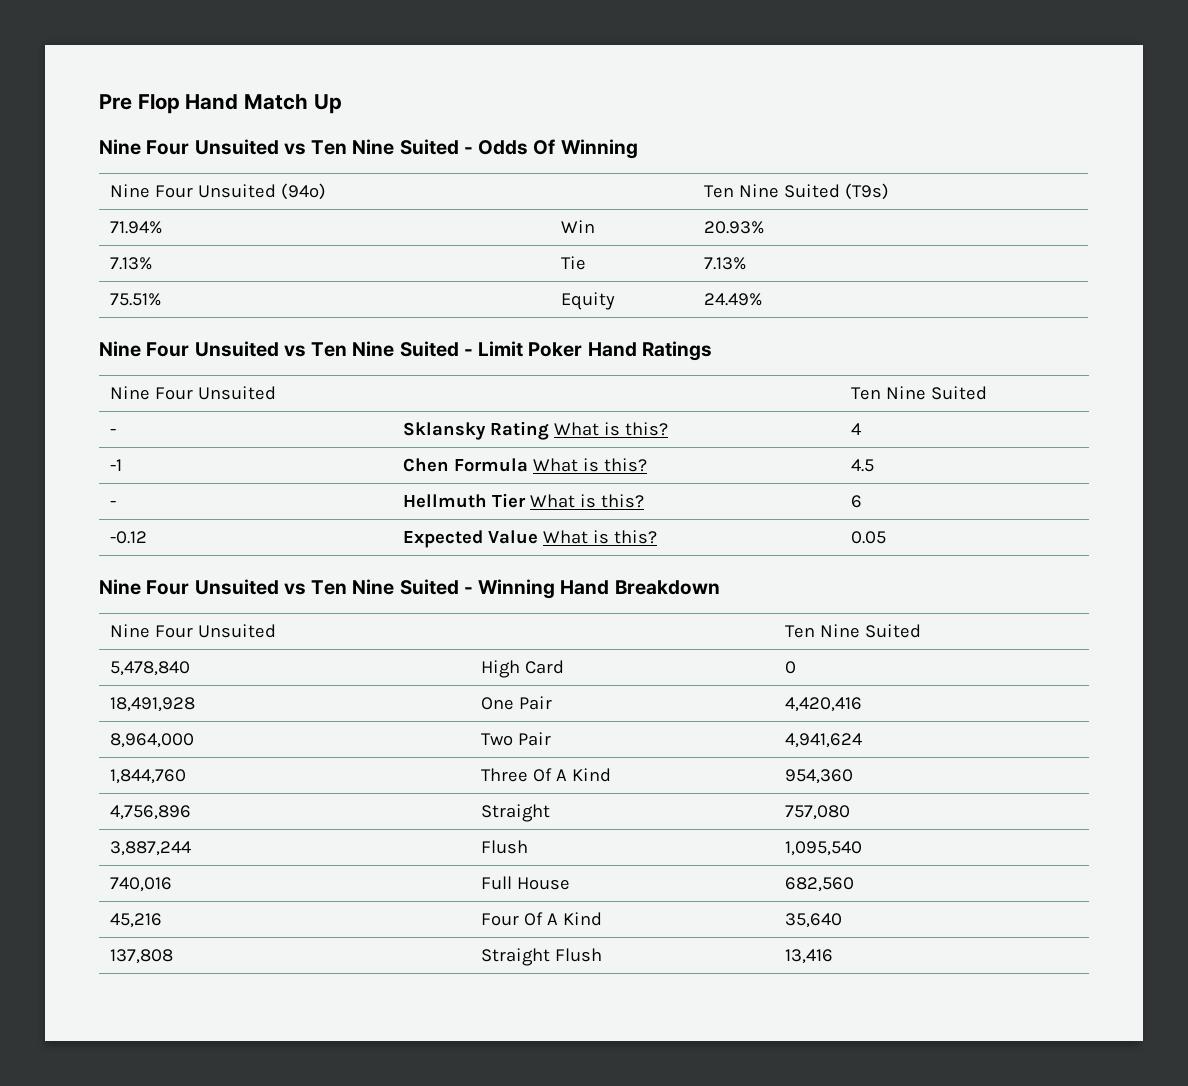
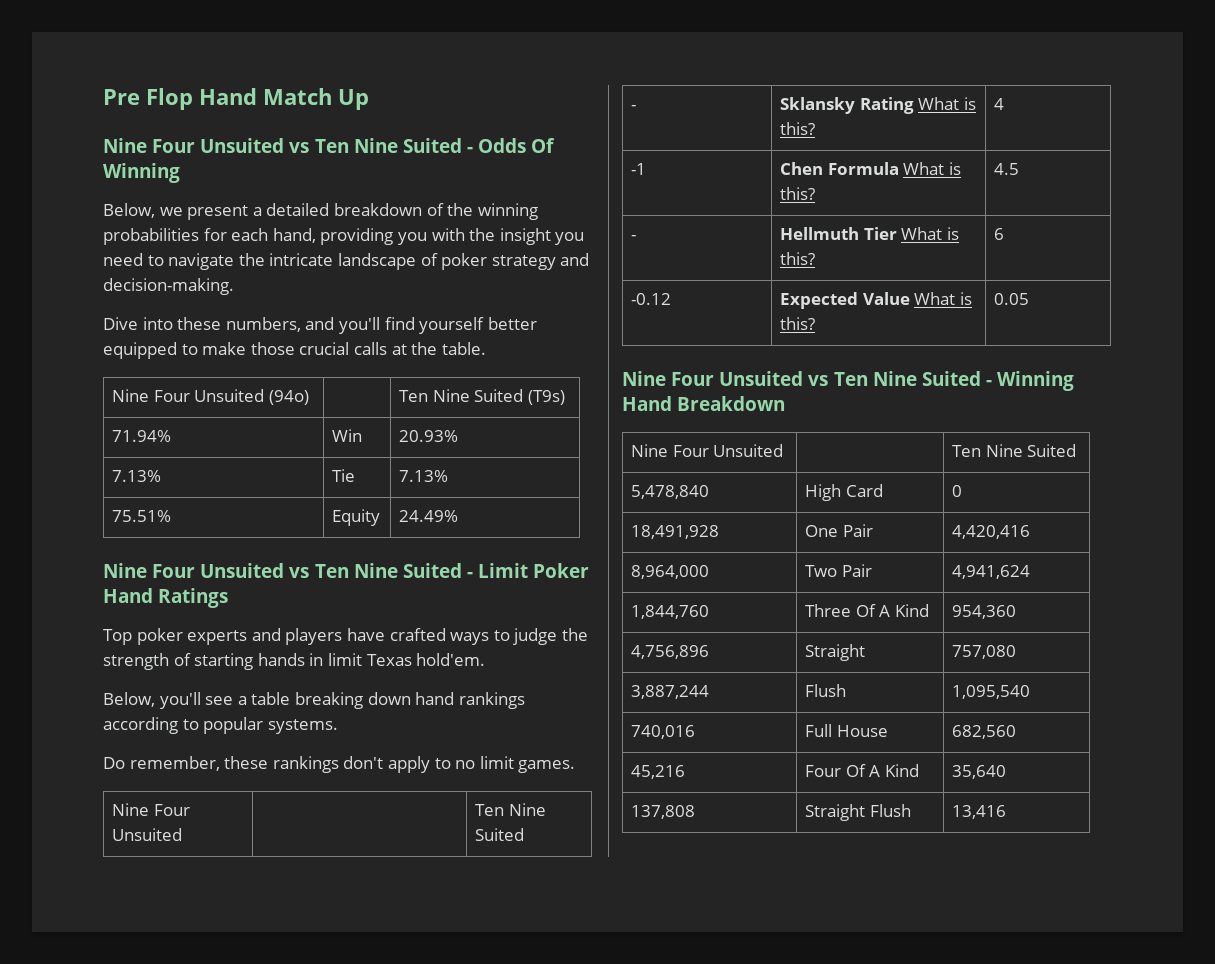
(638, 149) none -> [103,203,538,220] [103,228,585,245] [103,253,590,270] [103,278,234,295] [103,317,537,334] [103,342,486,359] // Below, we present a detailed breakdown of the winning probabilities for each hand, providing you with the insight you need to navigate the intricate landscape of poker strategy and decision-making. // Dive into these numbers, and you'll find yourself better equipped to make those crucial calls at the table.
(712, 351) none -> [103,628,588,645] [103,653,486,670] [103,692,525,709] [103,717,338,734] [103,756,576,773] // Top poker experts and players have crafted ways to judge the strength of starting hands in limit Texas hold'em. // Below, you'll see a table breaking down hand rankings according to popular systems. // Do remember, these rankings don't apply to no limit games.

